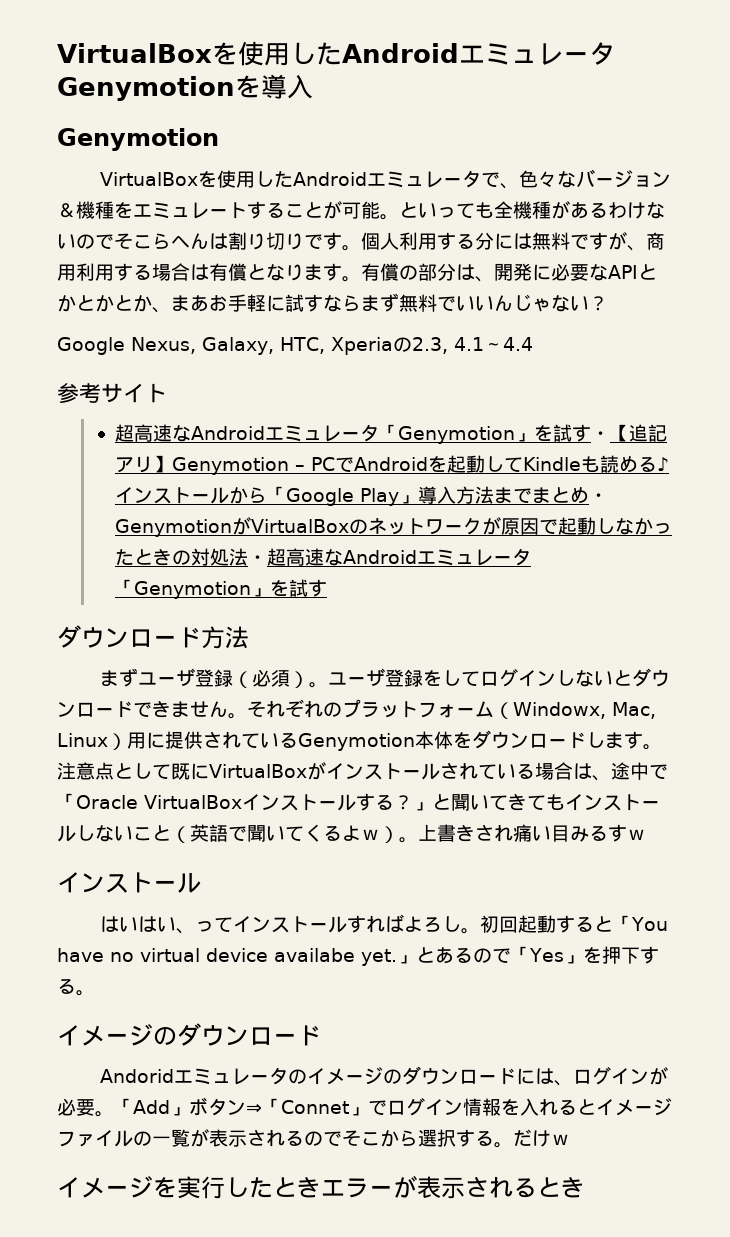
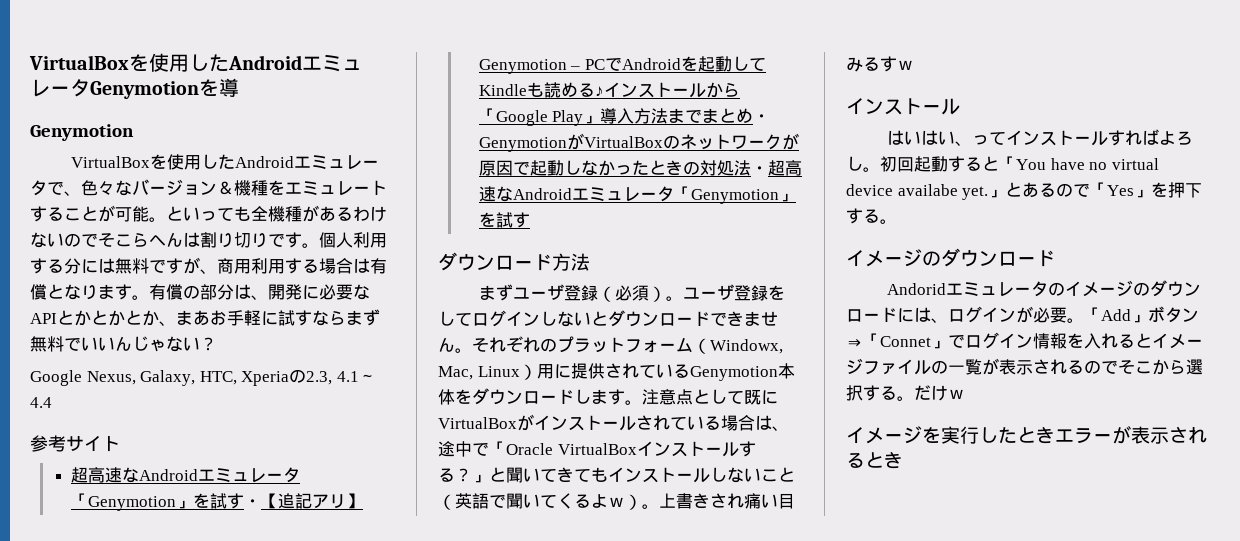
[287,74,313,99] 入 -> (239, 87) none

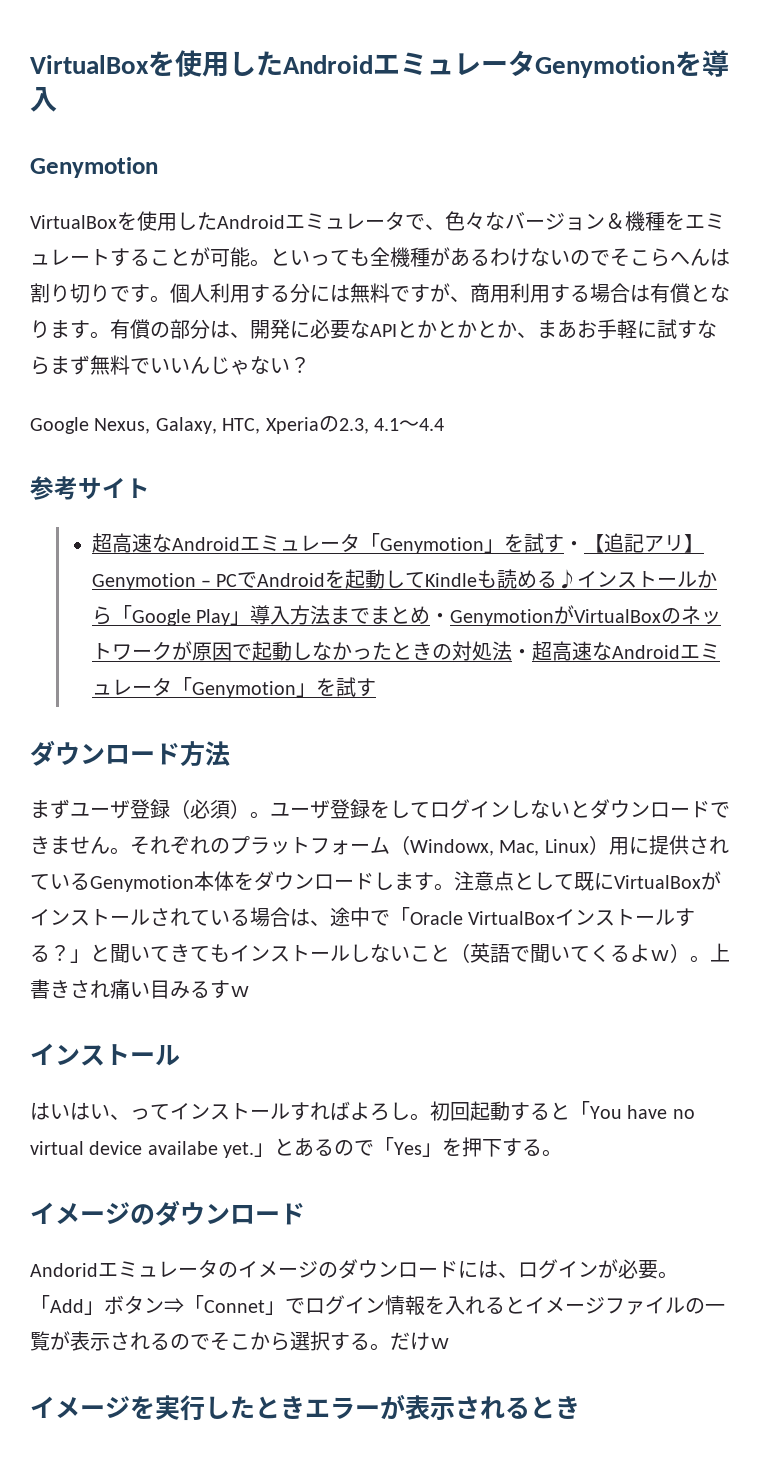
(239, 87) none -> [30,87,57,112] 入

